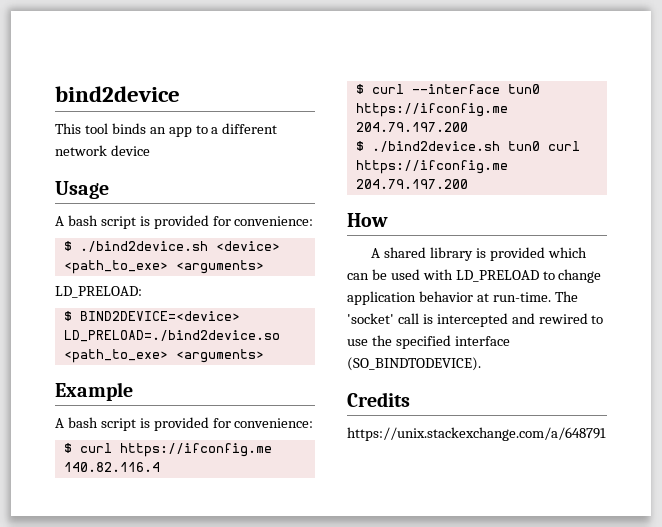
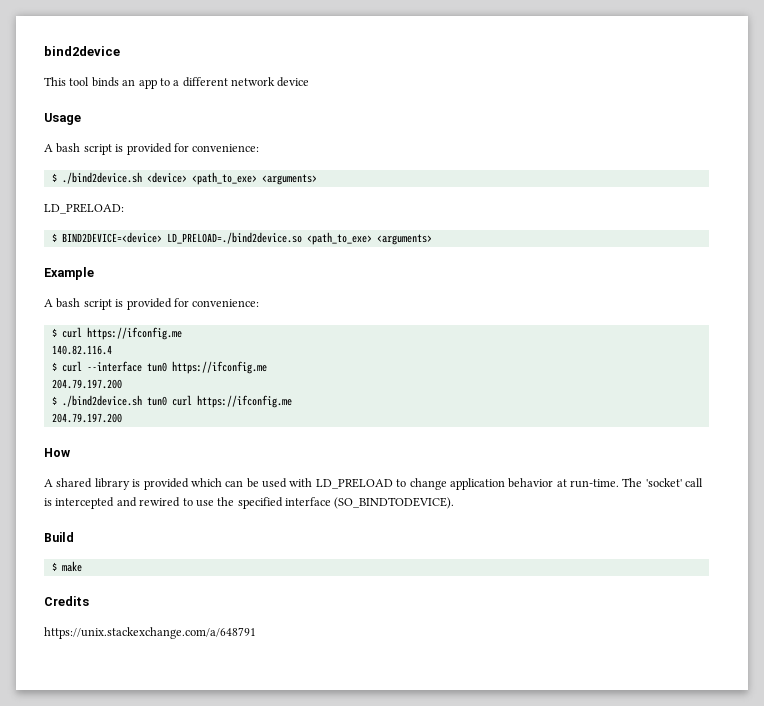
(481, 364) none -> [44,532,74,542] [51,561,82,572] // Build // $ make

